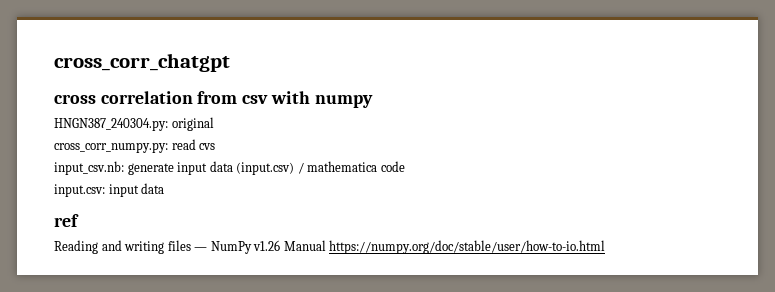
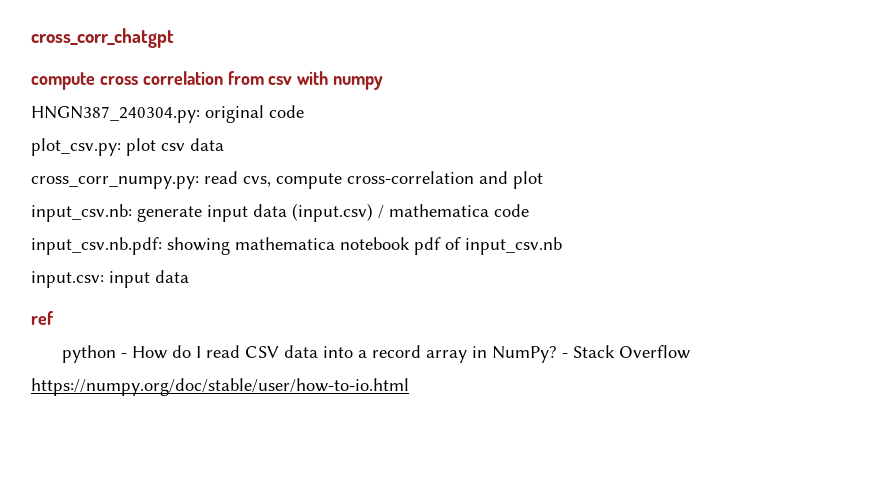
(230, 62) none -> [31,72,95,90] compute
[54,139,216,153] // cross_corr_numpy.py: read cvs -> [269,105,304,118] [31,138,224,156] [31,171,543,189] code // plot_csv.py: plot csv data // cross_corr_numpy.py: read cvs, compute cross-correlation and plot
[54,183,165,197] [54,214,79,227] [54,240,326,254] input.csv: input data // ref // Reading and writing files — NumPy v1.26 Manual -> [31,237,562,255] [31,270,189,288] [31,311,54,325] [61,345,690,363] input_csv.nb.pdf: showing mathematica notebook pdf of input_csv.nb // input.csv: input data // ref // python - How do I read CSV data into a record array in NumPy? - Stack Overflow //

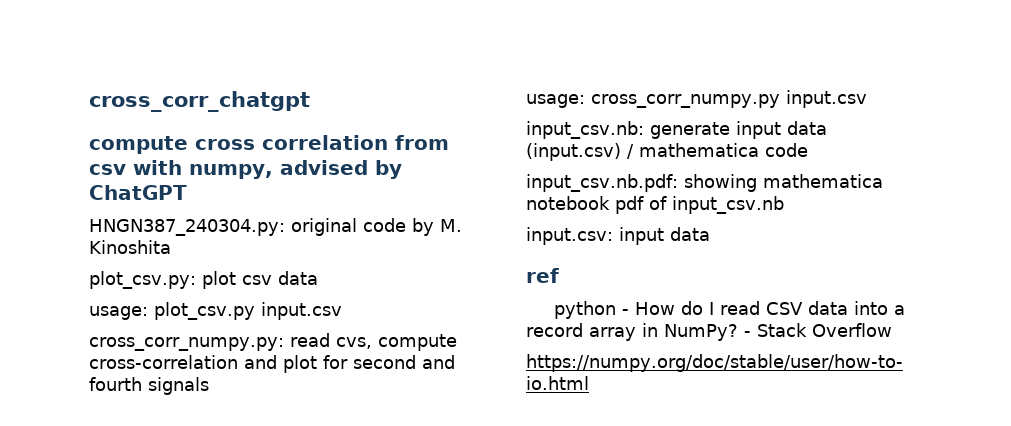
[333,76,384,90] numpy -> [189,160,402,179] [89,185,187,200] numpy, advised by ChatGPT
(304, 111) none -> [411,218,462,236] [89,240,171,254] by M. Kinoshita
(224, 144) none -> [89,302,342,320] // usage: plot_csv.py input.csv
(543, 180) none -> [323,355,455,369] [89,377,209,395] [526,90,867,108] for second and fourth signals // usage: cross_corr_numpy.py input.csv

